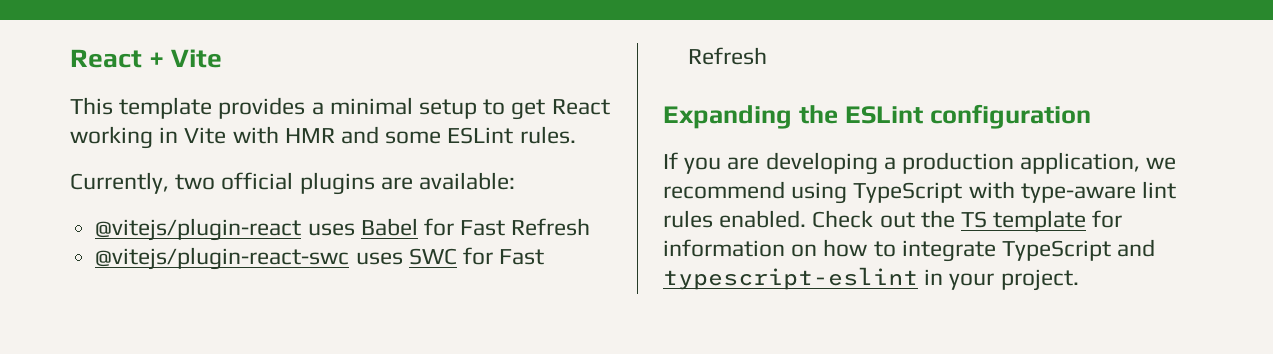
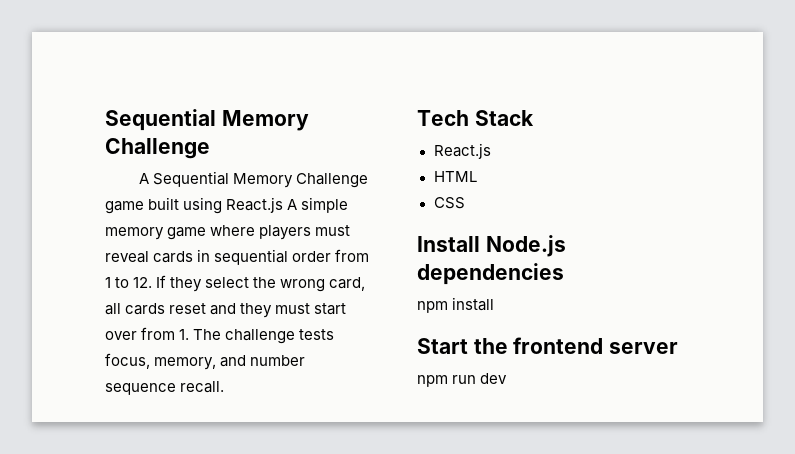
[70,49,223,68] [70,97,610,120] [70,126,576,149] [70,172,516,195] [95,218,591,241] [95,247,545,270] [688,47,768,65] [663,104,1091,129] [663,152,1177,175] [663,181,1177,204] [663,210,1123,232] [663,239,1156,262] [663,267,1079,291] React + Vite // This template provides a minimal setup to get React working in Vite with HMR and some ESLint rules. // Currently, two official plugins are available: // @vitejs/plugin-react uses Babel for Fast Refresh // @vitejs/plugin-react-swc uses SWC for Fast Refresh // Expanding the ESLint configuration // If you are developing a production application, we recommend using TypeScript with type-aware lint rules enabled. Check out the TS template for information on how to integrate TypeScript and typescript-eslint in your project. -> [105,109,309,131] [105,138,210,159] [138,171,369,188] [105,197,349,214] [105,225,351,240] [105,249,370,265] [105,275,366,292] [105,303,347,318] [105,327,335,344] [105,353,306,370] [105,381,225,395] [417,110,534,126] [433,143,491,159] [433,171,477,182] [433,197,465,209] [417,235,566,257] [417,263,564,285] [417,297,495,313] [417,337,679,354] [417,373,508,387] Sequential Memory Challenge // A Sequential Memory Challenge game built using React.js A simple memory game where players must reveal cards in sequential order from 1 to 12. If they select the wrong card, all cards reset and they must start over from 1. The challenge tests focus, memory, and number sequence recall. // Tech Stack // React.js // HTML // CSS // Install Node.js dependencies // npm install // Start the frontend server // npm run dev

